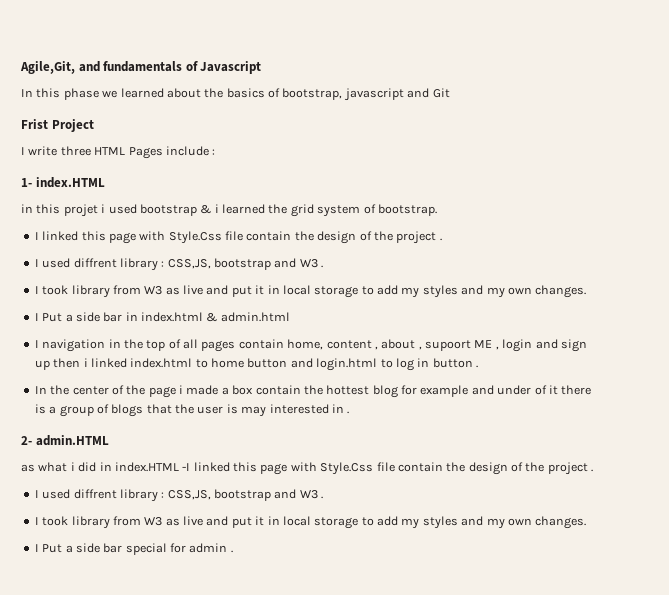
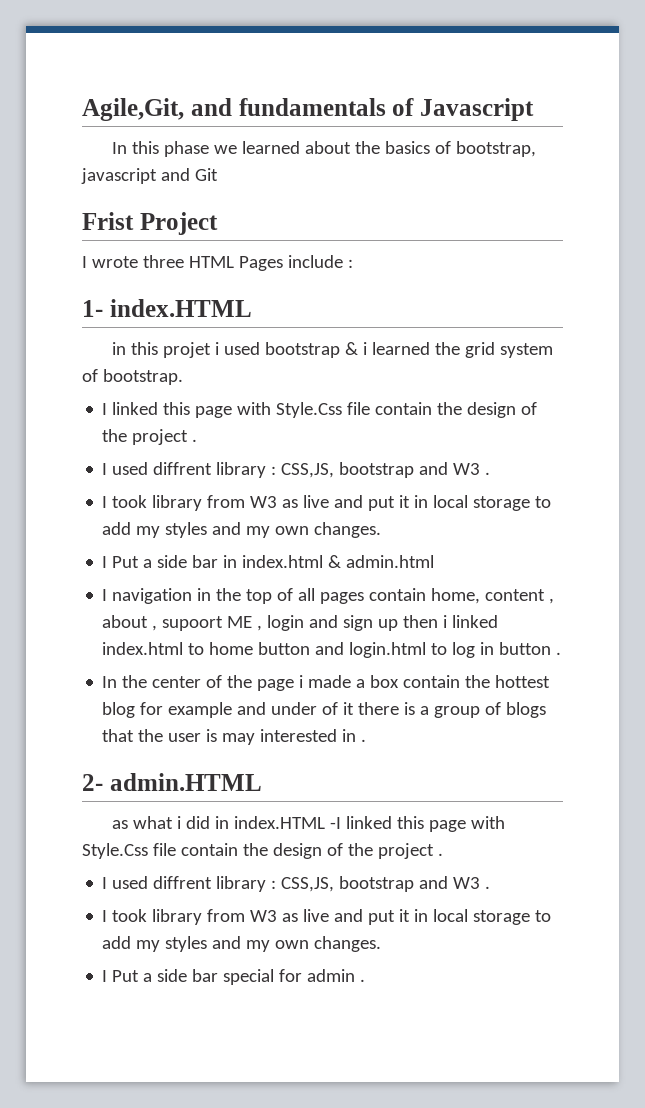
[28,146,58,156] write -> [91,256,138,268] wrote

